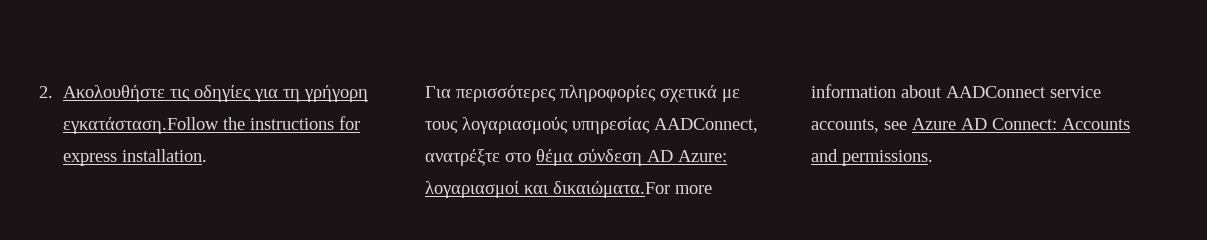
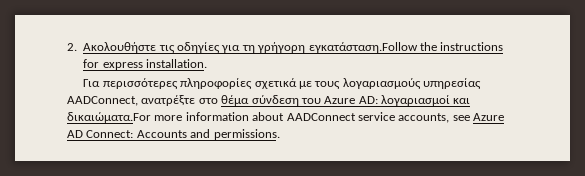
[647,150,727,162] AD Azure: -> [300,96,378,104] του Azure AD:

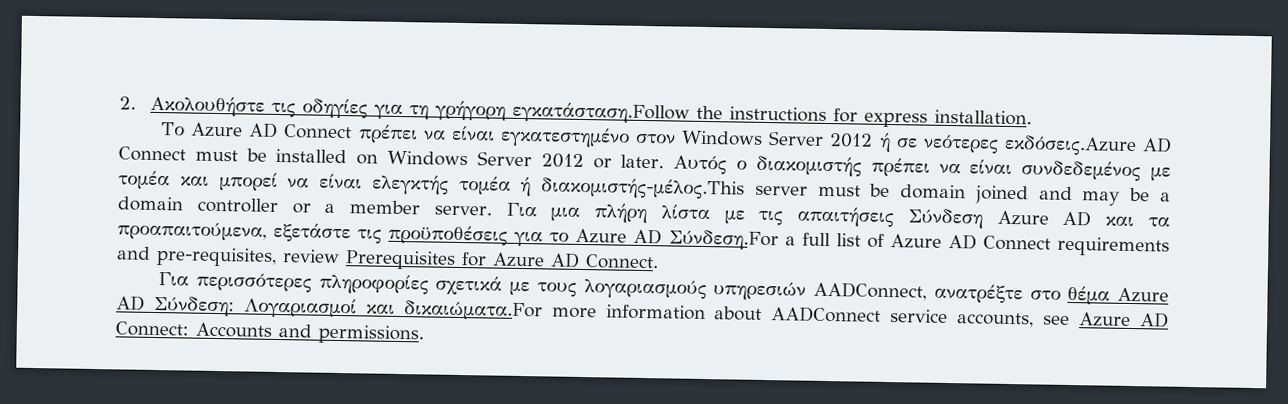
(207, 63) none -> [161,122,1172,157] [118,146,1171,182] [118,170,1171,206] [117,196,1170,229] [117,221,1170,257] [116,246,659,270] // Το Azure AD Connect πρέπει να είναι εγκατεστημένο στον Windows Server 2012 ή σε νεότερες εκδόσεις.Azure AD Connect must be installed on Windows Server 2012 or later. Αυτός ο διακομιστής πρέπει να είναι συνδεδεμένος με τομέα και μπορεί να είναι ελεγκτής τομέα ή διακομιστής-μέλος.This server must be domain joined and may be a domain controller or a member server. Για μια πλήρη λίστα με τις απαιτήσεις Σύνδεση Azure AD και τα προαπαιτούμενα, εξετάστε τις προϋποθέσεις για το Azure AD Σύνδεση.For a full list of Azure AD Connect requirements and pre-requisites, review Prerequisites for Azure AD Connect.
[423,78,482,89] υπηρεσίας -> [713,281,807,301] υπηρεσιών
[251,95,450,106] σύνδεση του Azure AD: λογαριασμοί -> [1117,287,1169,303] [116,295,357,319] Azure AD Σύνδεση: Λογαριασμοί

